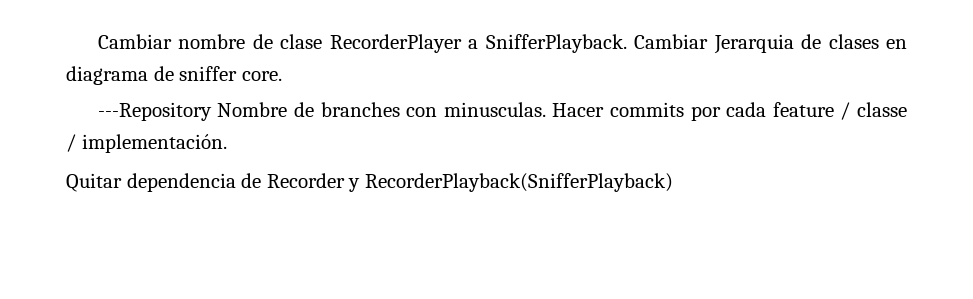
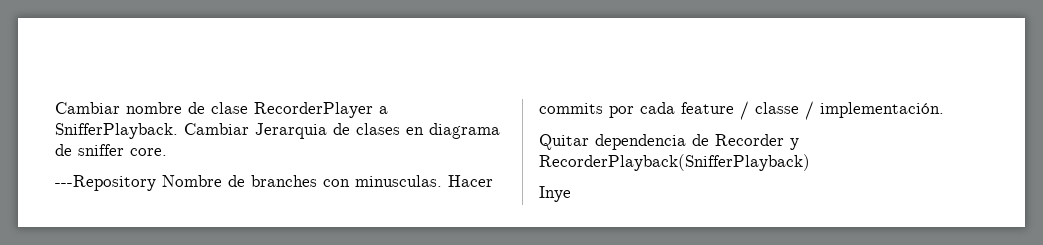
(673, 182) none -> [539,186,571,202] // Inye

